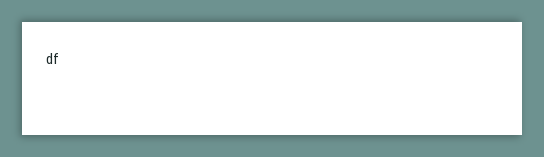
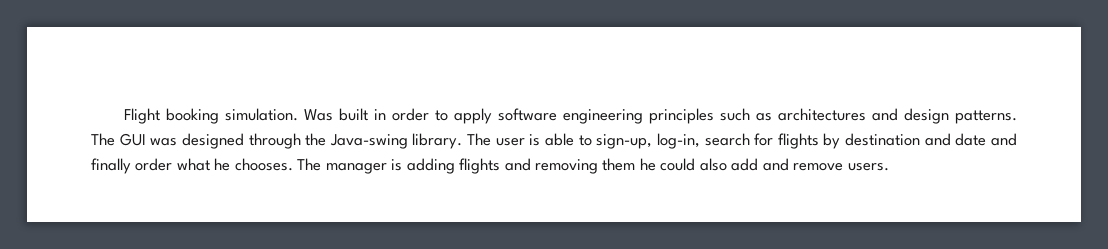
[46,53,59,64] df -> [123,108,1018,124] [91,133,1017,149] [91,158,889,174] Flight booking simulation. Was built in order to apply software engineering principles such as architectures and design patterns. The GUI was designed through the Java-swing library. The user is able to sign-up, log-in, search for flights by destination and date and finally order what he chooses. The manager is adding flights and removing them he could also add and remove users.

